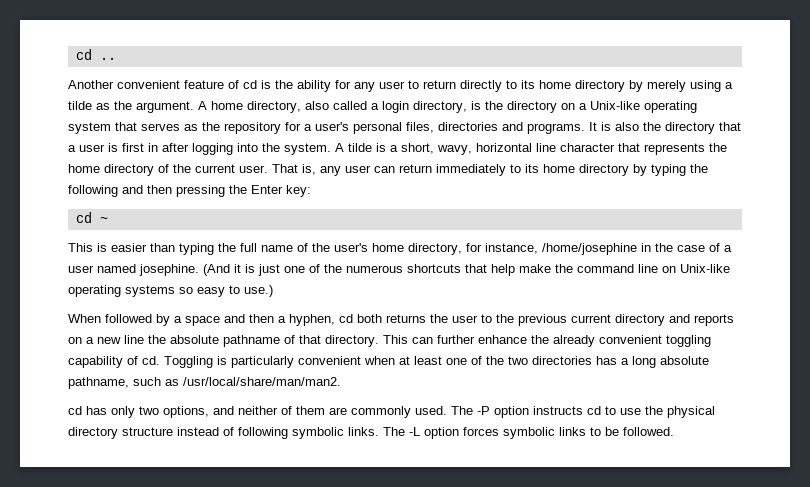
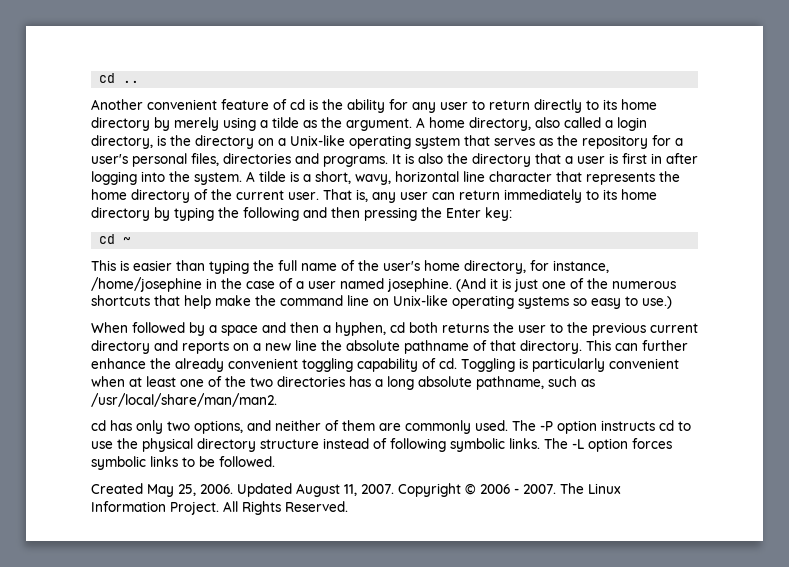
(674, 431) none -> [91,483,621,497] [91,501,348,515] // Created May 25, 2006. Updated August 11, 2007. Copyright © 2006 - 2007. The Linux Information Project. All Rights Reserved.

